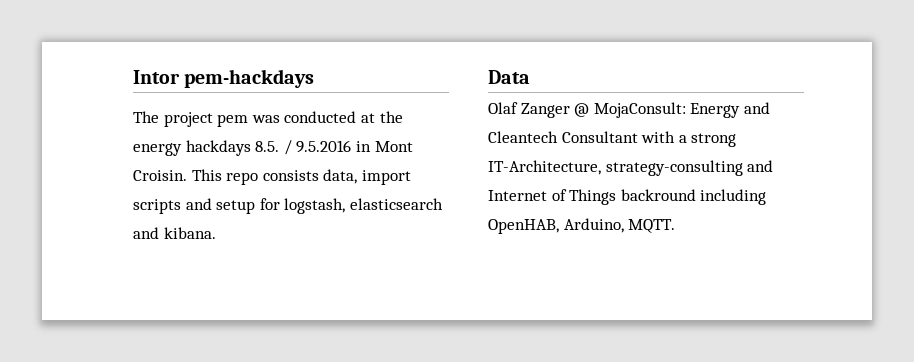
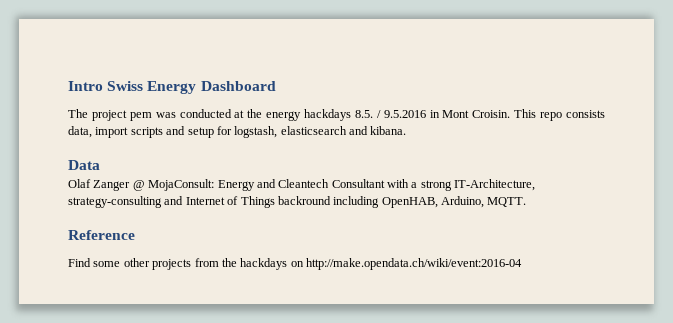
[133,69,315,88] Intor pem-hackdays -> [68,81,276,94] Intro Swiss Energy Dashboard
(676, 226) none -> [68,230,135,240] [68,258,522,270] // Reference // Find some other projects from the hackdays on http://make.opendata.ch/wiki/event:2016-04

